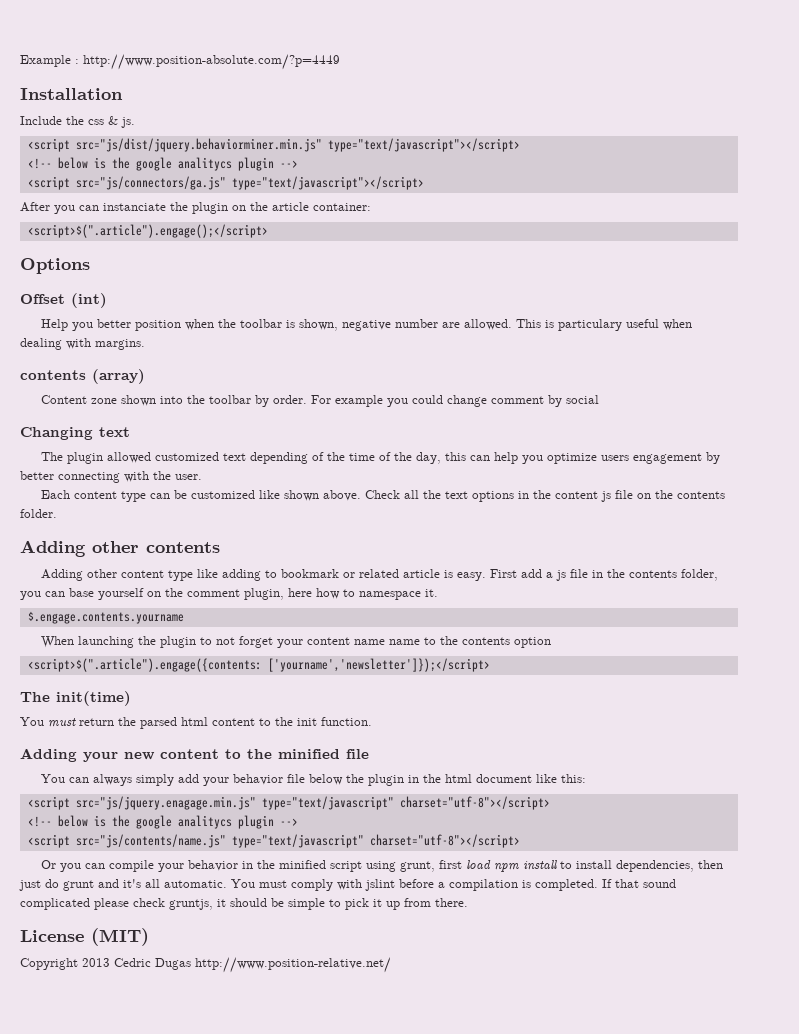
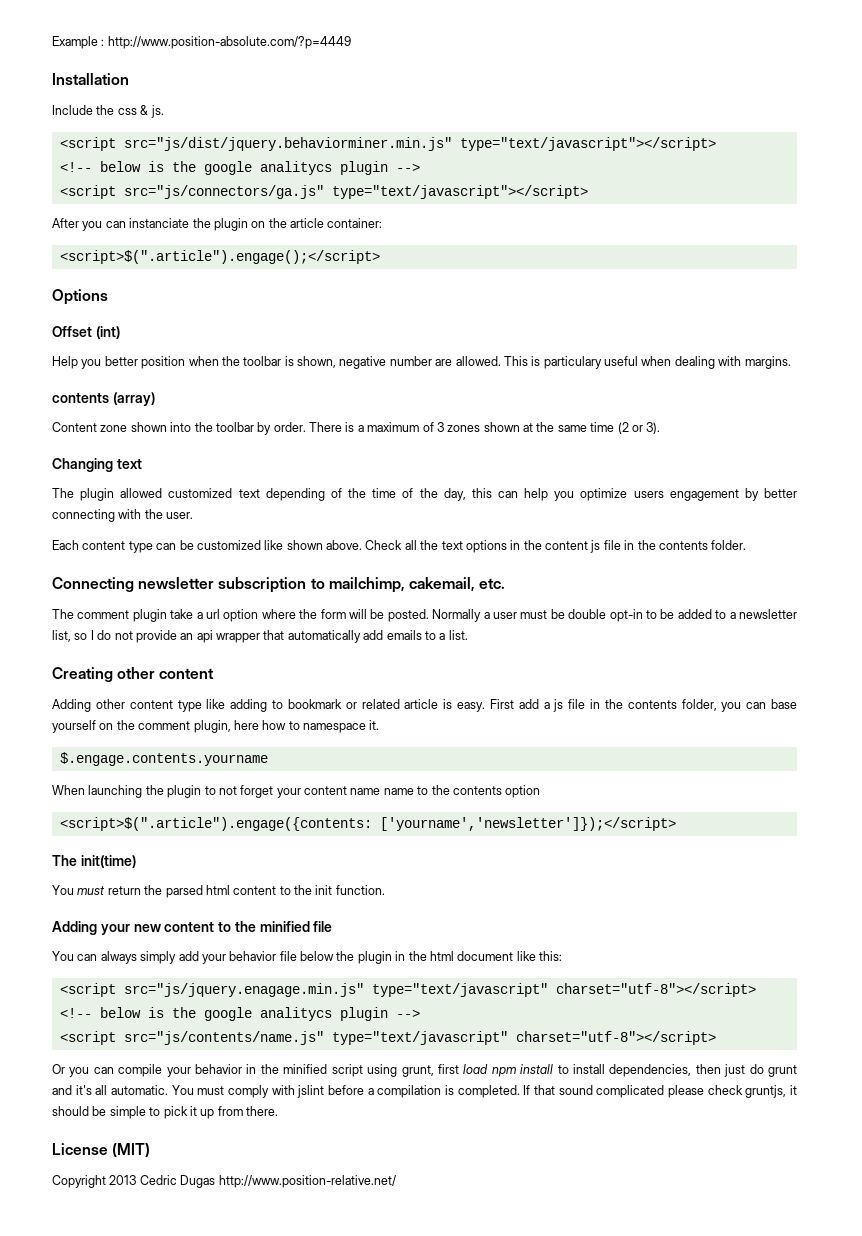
[311,395,600,407] For example you could change comment by social -> [309,422,661,434] There is a maximum of 3 zones shown at the same time (2 or 3).
[637,493,652,499] on -> [624,540,635,550] in
[20,540,220,557] Adding other contents -> [52,577,506,593] [52,609,797,622] [52,630,468,643] [52,667,215,682] Connecting newsletter subscription to mailchimp, cakemail, etc. // The comment plugin take a url option where the form will be posted. Normally a user must be double opt-in to be added to a newsletter list, so I do not provide an api wrapper that automatically add emails to a list. // Creating other content

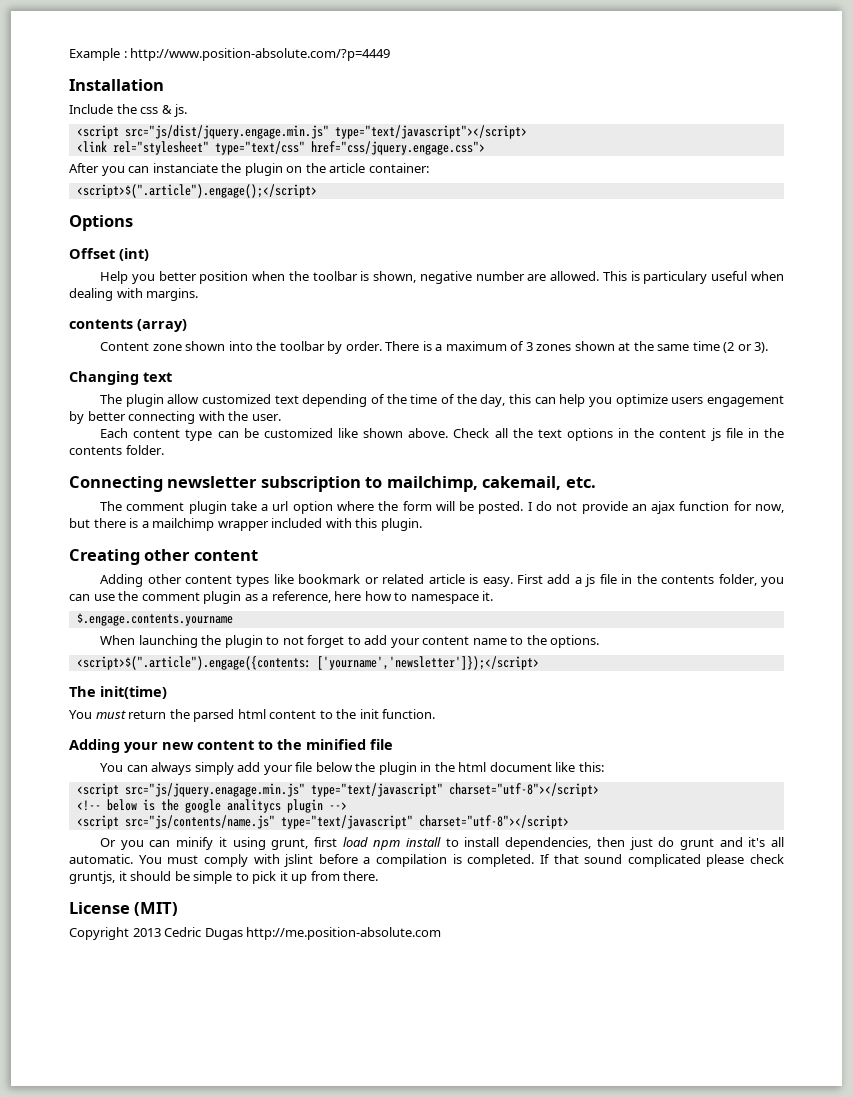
[123,137,716,151] [59,161,420,175] [59,185,588,199] src="js/dist/jquery.behaviorminer.min.js" type="text/javascript"></script> // <!-- below is the google analitycs plugin --> // <script src="js/connectors/ga.js" type="text/javascript"></script> -> [124,125,527,139] [76,141,485,155] src="js/dist/jquery.engage.min.js" type="text/javascript"></script> // <link rel="stylesheet" type="text/css" href="css/jquery.engage.css">
[120,488,163,498] allowed -> [167,394,200,404] allow
[432,609,797,622] [52,630,88,642] Normally a user must be double opt-in to be added to a newsletter list, so -> (524, 507) none
[196,630,468,643] api wrapper that automatically add emails to a list. -> [651,501,785,514] [69,518,422,531] ajax function for now, but there is a mailchimp wrapper included with this plugin.
[177,699,283,712] type like adding to -> [236,574,294,587] types like
[771,699,798,709] [52,720,231,733] base yourself on the comment plugin, -> [93,591,331,604] use the comment plugin as a reference,
(274, 791) none -> [347,635,388,645] to add
[383,785,541,798] name to the contents option -> [510,635,600,648] to the options.
[229,951,277,961] behavior -> (293, 770) none
[118,1064,363,1077] compile your behavior in the minified script -> [176,837,227,850] minify it
[218,1175,396,1188] http://www.position-relative.net/ -> [246,927,442,940] http://me.position-absolute.com

